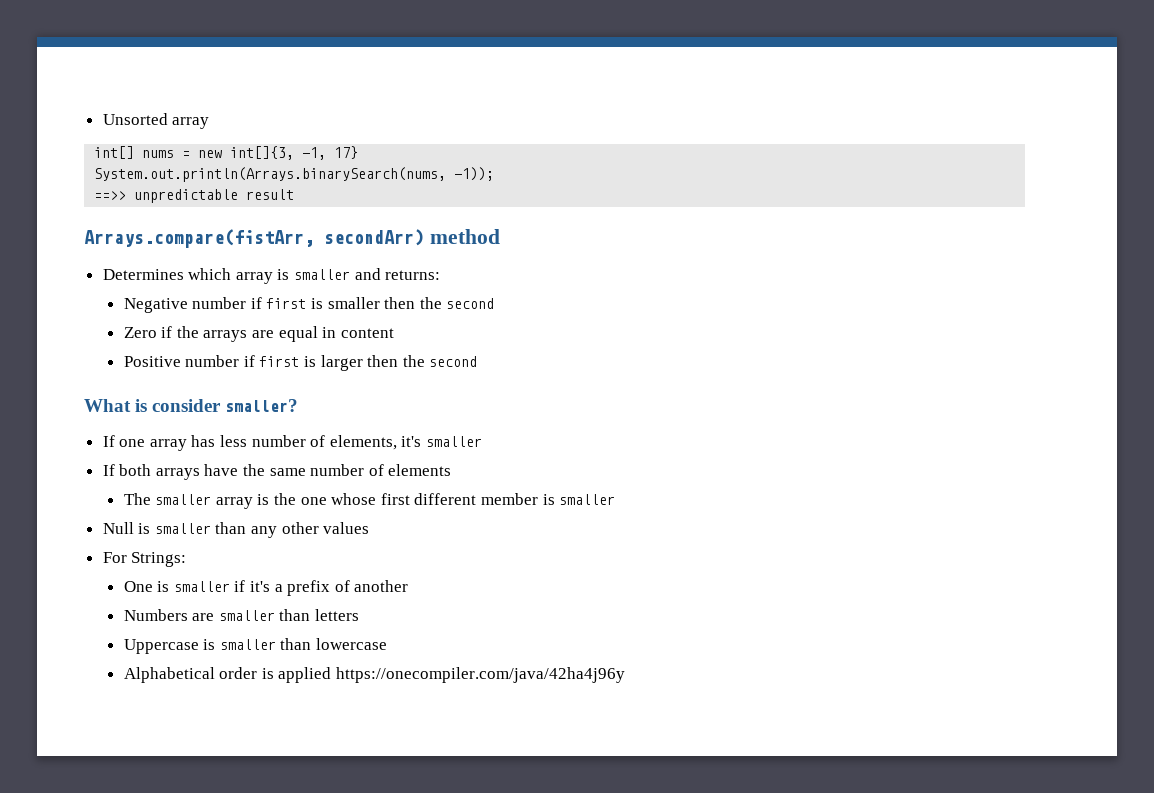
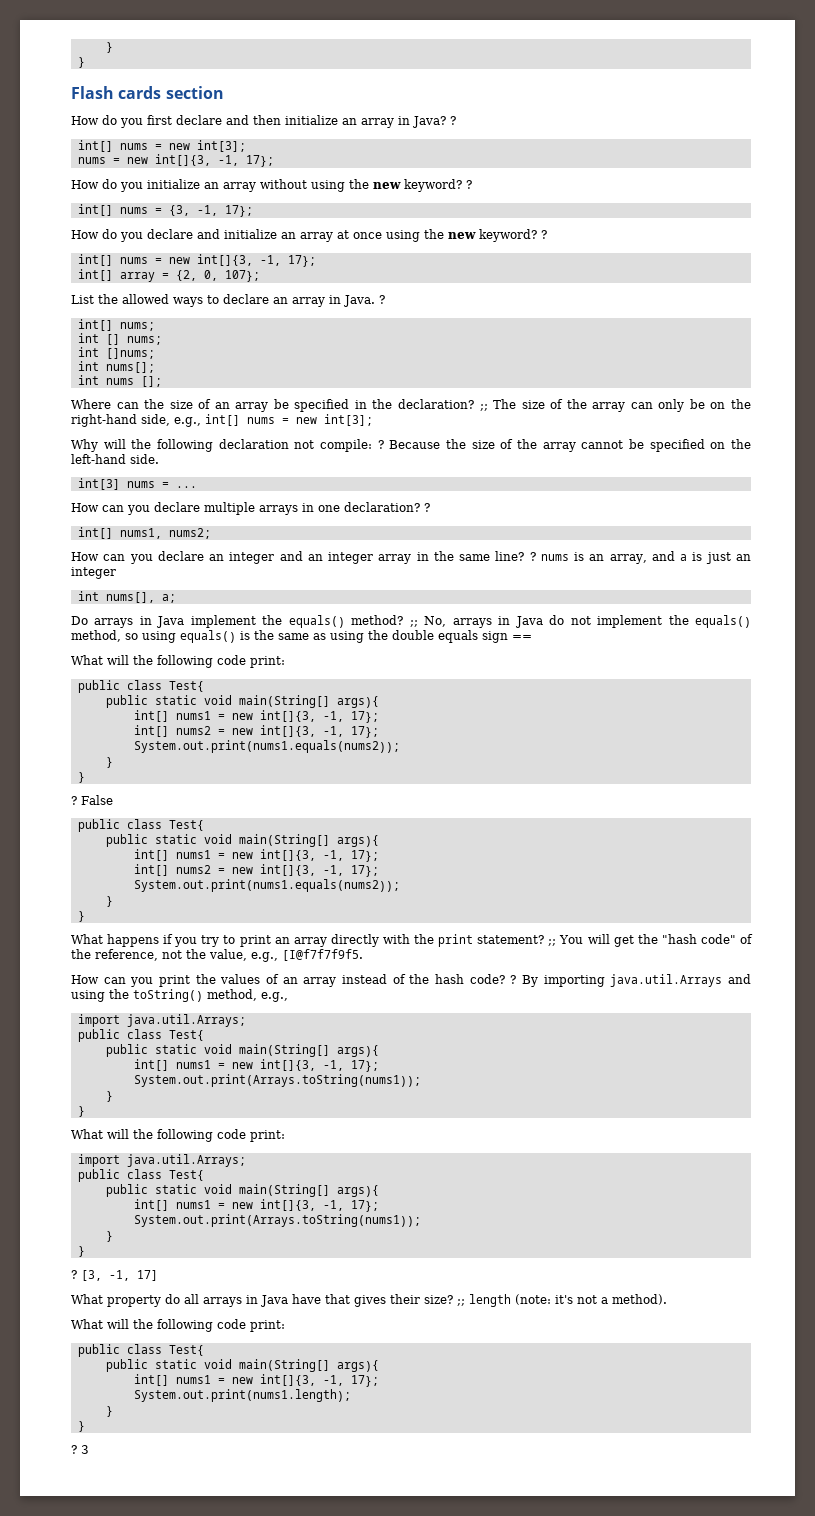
[102,113,210,129] Unsorted array -> [105,42,113,53] [77,57,85,68] [71,86,224,99] [71,115,456,128] [77,140,246,152] [77,154,274,167] [71,179,472,192] [77,204,253,217] [71,229,547,242] } // } // Flash cards section // How do you first declare and then initialize an array in Java? ? // int[] nums = new int[3]; // nums = new int[]{3, -1, 17}; // How do you initialize an array without using the new keyword? ? // int[] nums = {3, -1, 17}; // How do you declare and initialize an array at once using the new keyword? ?
[334,146,359,159] [94,167,495,182] [94,189,295,203] [84,229,500,248] [102,268,441,284] [123,297,495,313] [123,326,394,342] [123,355,478,371] [84,399,299,412] [102,435,483,451] [102,464,452,480] [123,493,616,509] [102,522,370,538] [102,552,187,567] [123,580,409,596] [123,609,359,621] [123,638,387,654] [123,667,625,683] 17} // System.out.println(Arrays.binarySearch(nums, -1)); // ==>> unpredictable result // Arrays.compare(fistArr, secondArr) method // Determines which array is smaller and returns: // Negative number if first is smaller then the second // Zero if the arrays are equal in content // Positive number if first is larger then the second // What is consider smaller? // If one array has less number of elements, it's smaller // If both arrays have the same number of elements // The smaller array is the one whose first different member is smaller // Null is smaller than any other values // For Strings: // One is smaller if it's a prefix of another // Numbers are smaller than letters // Uppercase is smaller than lowercase // Alphabetical order is applied https://onecompiler.com/java/42ha4j96y -> [287,255,316,267] [77,269,260,282] [71,294,385,307] [77,319,155,331] [77,333,162,345] [77,347,155,359] [77,361,155,373] [77,375,162,387] [71,399,751,412] [71,414,373,427] [71,439,751,452] [71,454,159,464] [77,478,197,490] [71,502,430,515] [77,527,211,539] [71,551,752,564] [71,567,116,579] [77,591,176,603] [71,615,752,628] [71,630,532,643] [71,655,285,668] [77,680,204,693] [105,695,379,708] [133,710,379,723] [133,725,379,738] [133,740,400,753] [105,757,113,768] [77,772,85,783] [71,795,113,805] [77,819,204,832] [105,834,379,847] [133,849,379,862] [133,864,379,877] [133,879,400,892] [105,896,113,907] [77,911,85,922] [71,934,753,947] [71,949,363,962] [71,974,751,987] [71,989,288,1002] [77,1014,246,1027] [77,1029,204,1042] [105,1044,379,1057] [133,1059,379,1072] [133,1074,421,1087] [105,1091,113,1102] [77,1106,85,1117] [71,1129,285,1142] [77,1154,246,1167] [77,1169,204,1182] [105,1184,379,1197] [133,1199,379,1212] [133,1214,421,1227] [105,1231,113,1242] [77,1246,85,1257] [71,1270,158,1281] [71,1294,667,1307] [71,1319,285,1332] [77,1344,204,1357] [105,1359,379,1372] [133,1374,379,1387] [133,1389,351,1402] [105,1406,113,1417] [77,1421,85,1432] [71,1445,89,1454] 17}; // int[] array = {2, 0, 107}; // List the allowed ways to declare an array in Java. ? // int[] nums; // int [] nums; // int []nums; // int nums[]; // int nums []; // Where can the size of an array be specified in the declaration? ;; The size of the array can only be on the right-hand side, e.g., int[] nums = new int[3]; // Why will the following declaration not compile: ? Because the size of the array cannot be specified on the left-hand side. // int[3] nums = ... // How can you declare multiple arrays in one declaration? ? // int[] nums1, nums2; // How can you declare an integer and an integer array in the same line? ? nums is an array, and a is just an integer // int nums[], a; // Do arrays in Java implement the equals() method? ;; No, arrays in Java do not implement the equals() method, so using equals() is the same as using the double equals sign == // What will the following code print: // public class Test{ // public static void main(String[] args){ // int[] nums1 = new int[]{3, -1, 17}; // int[] nums2 = new int[]{3, -1, 17}; // System.out.print(nums1.equals(nums2)); // } // } // ? False // public class Test{ // public static void main(String[] args){ // int[] nums1 = new int[]{3, -1, 17}; // int[] nums2 = new int[]{3, -1, 17}; // System.out.print(nums1.equals(nums2)); // } // } // What happens if you try to print an array directly with the print statement? ;; You will get the "hash code" of the reference, not the value, e.g., [I@f7f7f9f5. // How can you print the values of an array instead of the hash code? ? By importing java.util.Arrays and using the toString() method, e.g., // import java.util.Arrays; // public class Test{ // public static void main(String[] args){ // int[] nums1 = new int[]{3, -1, 17}; // System.out.print(Arrays.toString(nums1)); // } // } // What will the following code print: // import java.util.Arrays; // public class Test{ // public static void main(String[] args){ // int[] nums1 = new int[]{3, -1, 17}; // System.out.print(Arrays.toString(nums1)); // } // } // ? [3, -1, 17] // What property do all arrays in Java have that gives their size? ;; length (note: it's not a method). // What will the following code print: // public class Test{ // public static void main(String[] args){ // int[] nums1 = new int[]{3, -1, 17}; // System.out.print(nums1.length); // } // } // ? 3

